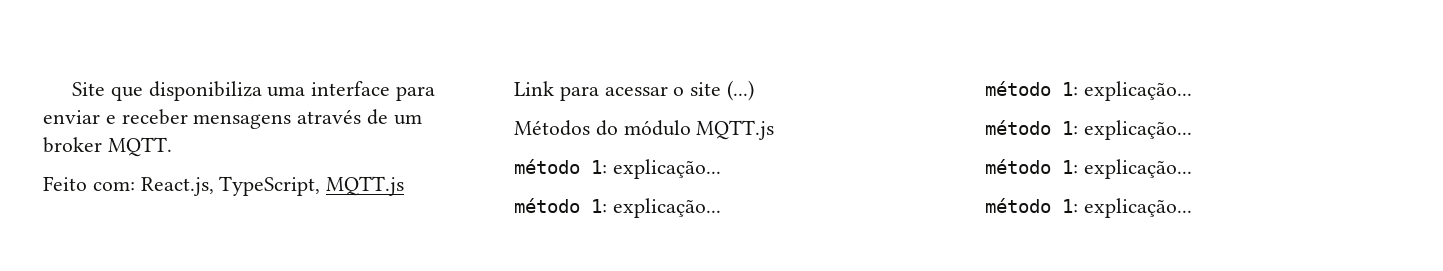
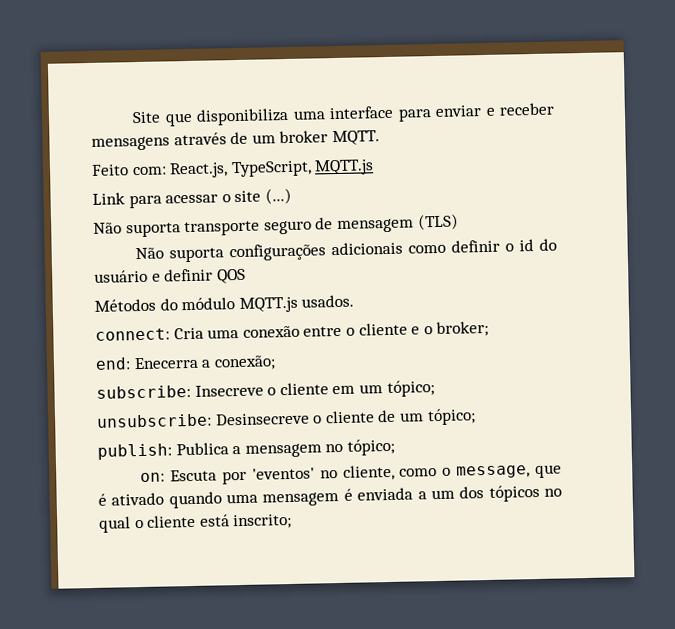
[514,120,775,140] [514,159,721,179] [514,198,721,218] [985,81,1192,101] [985,120,1192,140] [985,159,1192,179] [985,198,1192,218] Métodos do módulo MQTT.js // método 1: explicação... // método 1: explicação... // método 1: explicação... // método 1: explicação... // método 1: explicação... // método 1: explicação... -> [93,213,459,238] [135,238,557,263] [94,268,246,284] [94,294,355,313] [95,320,490,341] [95,355,276,371] [96,380,435,399] [97,408,476,428] [97,438,395,460] [140,464,562,485] [98,484,562,509] [99,513,293,533] Não suporta transporte seguro de mensagem (TLS) // Não suporta configurações adicionais como definir o id do usuário e definir QOS // Métodos do módulo MQTT.js usados. // connect: Cria uma conexão entre o cliente e o broker; // end: Enecerra a conexão; // subscribe: Insecreve o cliente em um tópico; // unsubscribe: Desinsecreve o cliente de um tópico; // publish: Publica a mensagem no tópico; // on: Escuta por 'eventos' no cliente, como o message, que é ativado quando uma mensagem é enviada a um dos tópicos no qual o cliente está inscrito;

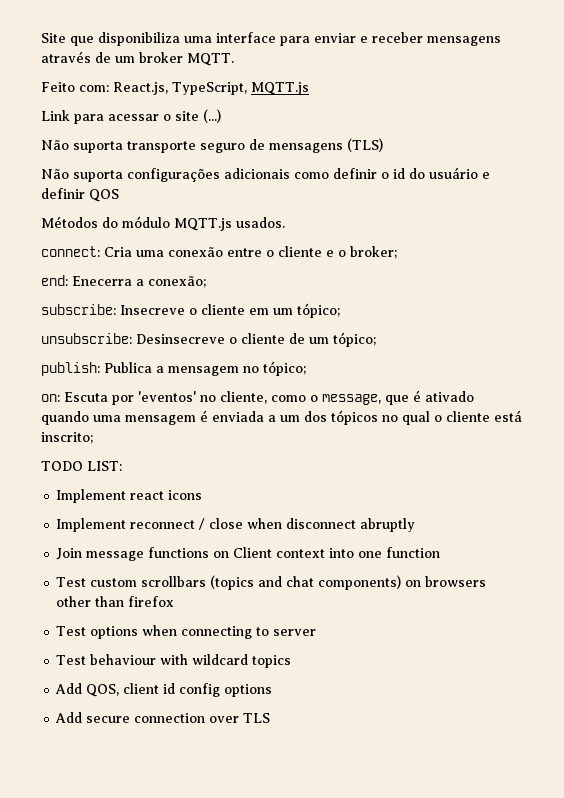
[336,218,414,234] mensagem -> [269,143,343,153] mensagens
(293, 521) none -> [41,461,122,471] [56,489,203,503] [56,518,416,532] [56,547,441,561] [56,575,487,590] [56,596,175,607] [56,625,317,639] [56,654,292,668] [55,683,273,697] [55,712,271,723] // TODO LIST: // Implement react icons // Implement reconnect / close when disconnect abruptly // Join message functions on Client context into one function // Test custom scrollbars (topics and chat components) on browsers other than firefox // Test options when connecting to server // Test behaviour with wildcard topics // Add QOS, client id config options // Add secure connection over TLS

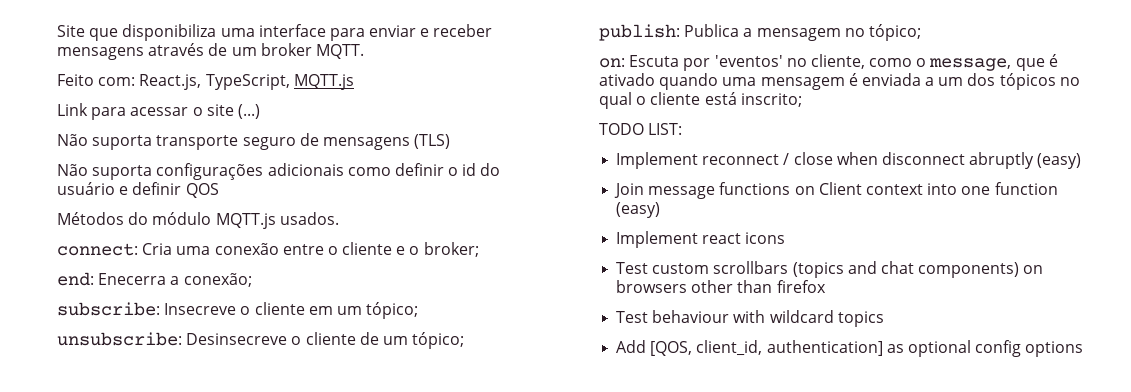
[56,489,203,503] // Implement react icons -> (683, 129) none
(416, 525) none -> [1037,153,1082,169] (easy)
(441, 552) none -> [616,202,661,218] [616,231,786,248] (easy) // Implement react icons
[56,625,317,639] // Test options when connecting to server -> (826, 286) none
[86,683,273,697] [55,712,271,723] QOS, client id config options // Add secure connection over TLS -> [650,340,1084,357] [QOS, client_id, authentication] as optional config options

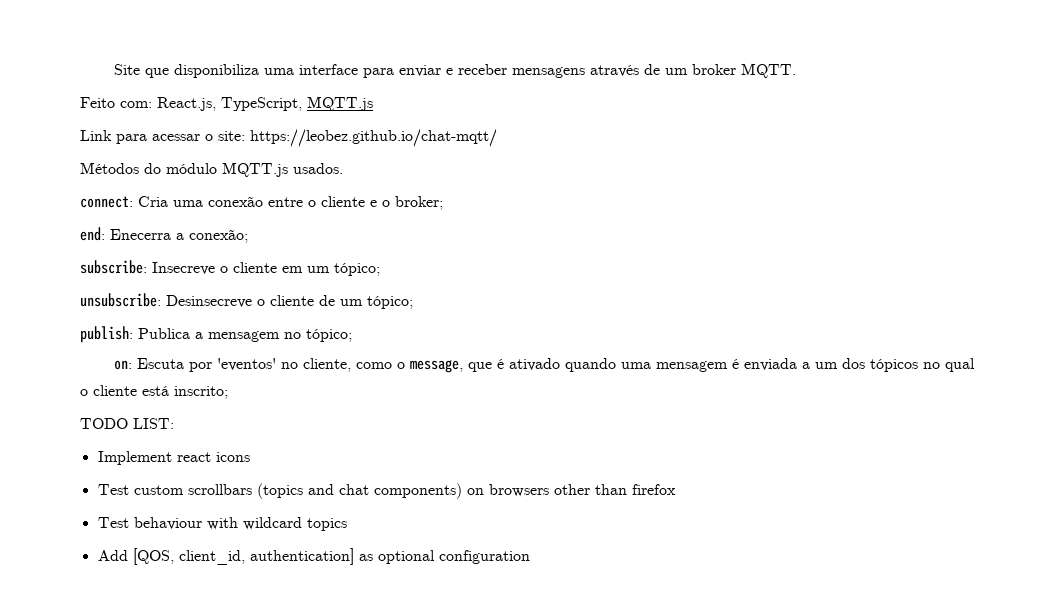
[206,104,260,119] [57,133,451,150] [57,163,501,180] [57,182,219,198] site (...) // Não suporta transporte seguro de mensagens (TLS) // Não suporta configurações adicionais como definir o id do usuário e definir QOS -> [218,129,497,147] site: https://leobez.github.io/chat-mqtt/
[616,152,1082,169] [614,182,1058,199] [616,202,661,218] // Implement reconnect / close when disconnect abruptly (easy) // Join message functions on Client context into one function (easy) -> (174, 423) none
[975,340,1084,357] config options -> [438,550,530,564] configuration

